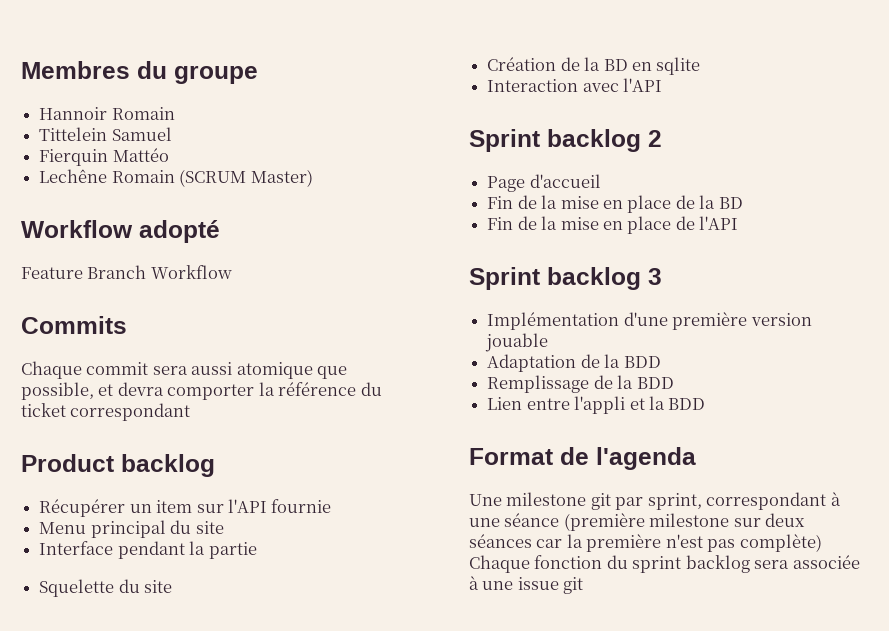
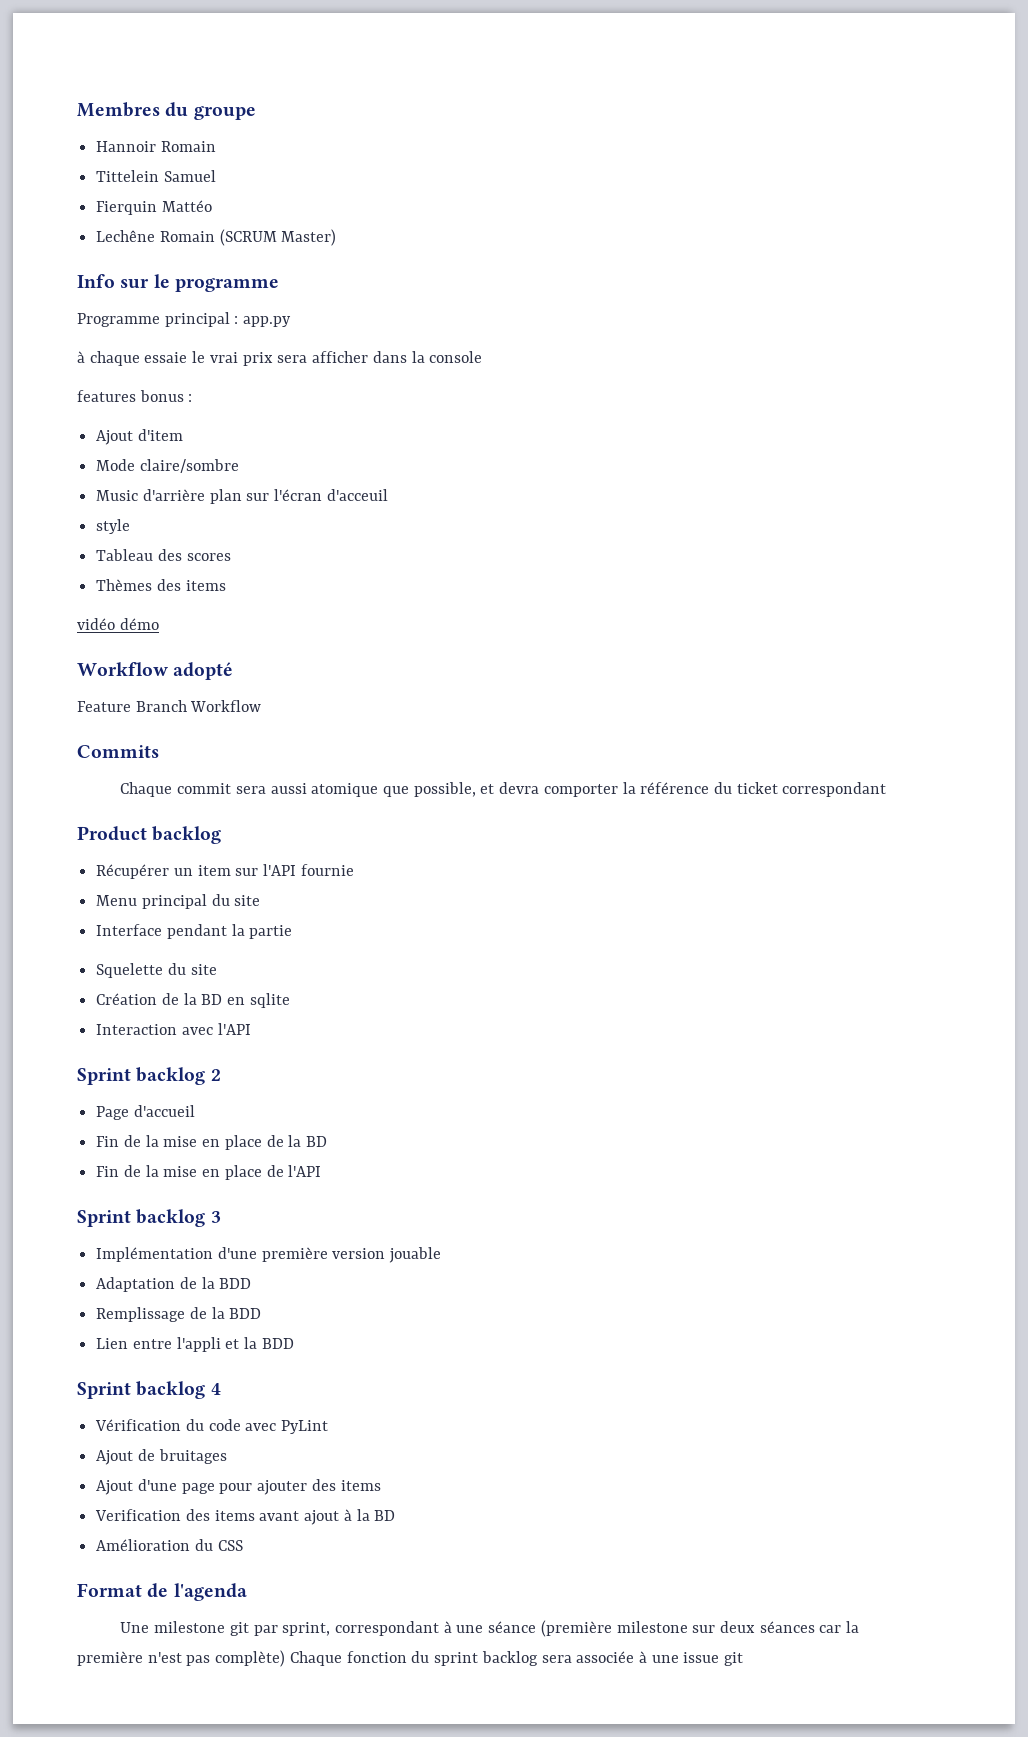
(313, 178) none -> [77,274,279,292] [77,312,292,327] [77,351,483,366] [77,390,193,402] [96,429,183,445] [96,459,239,473] [96,489,388,504] [96,519,131,534] [96,549,231,561] [96,579,226,591] [77,618,159,630] // Info sur le programme // Programme principal : app.py // à chaque essaie le vrai prix sera afficher dans la console // features bonus : // Ajout d'item // Mode claire/sombre // Music d'arrière plan sur l'écran d'acceuil // style // Tableau des scores // Thèmes des items // vidéo démo
(706, 404) none -> [77,1381,221,1399] [95,1419,329,1434] [96,1449,227,1465] [96,1479,381,1495] [95,1509,396,1525] [96,1539,243,1551] // Sprint backlog 4 // Vérification du code avec PyLint // Ajout de bruitages // Ajout d'une page pour ajouter des items // Verification des items avant ajout à la BD // Amélioration du CSS

